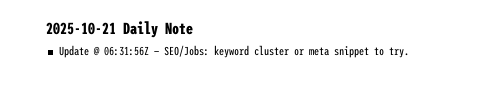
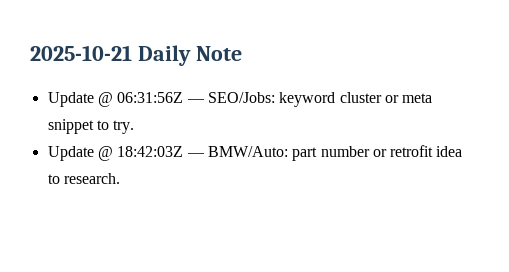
(409, 52) none -> [47,145,463,161] [47,173,120,184] // Update @ 18:42:03Z — BMW/Auto: part number or retrofit idea to research.

